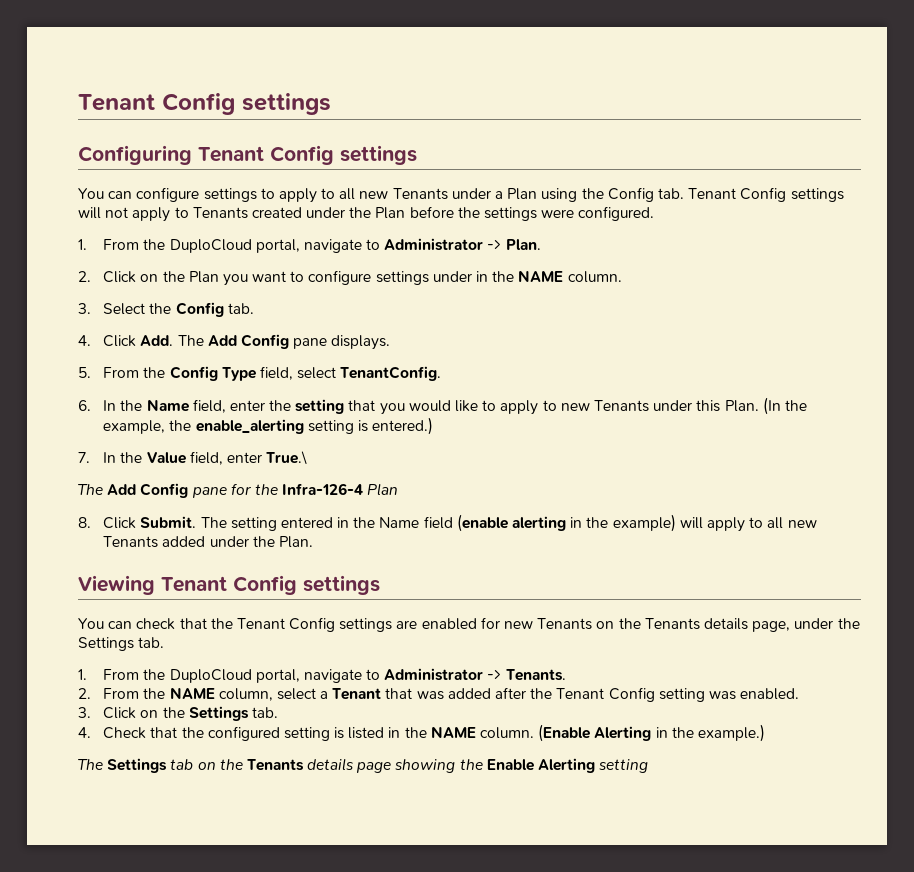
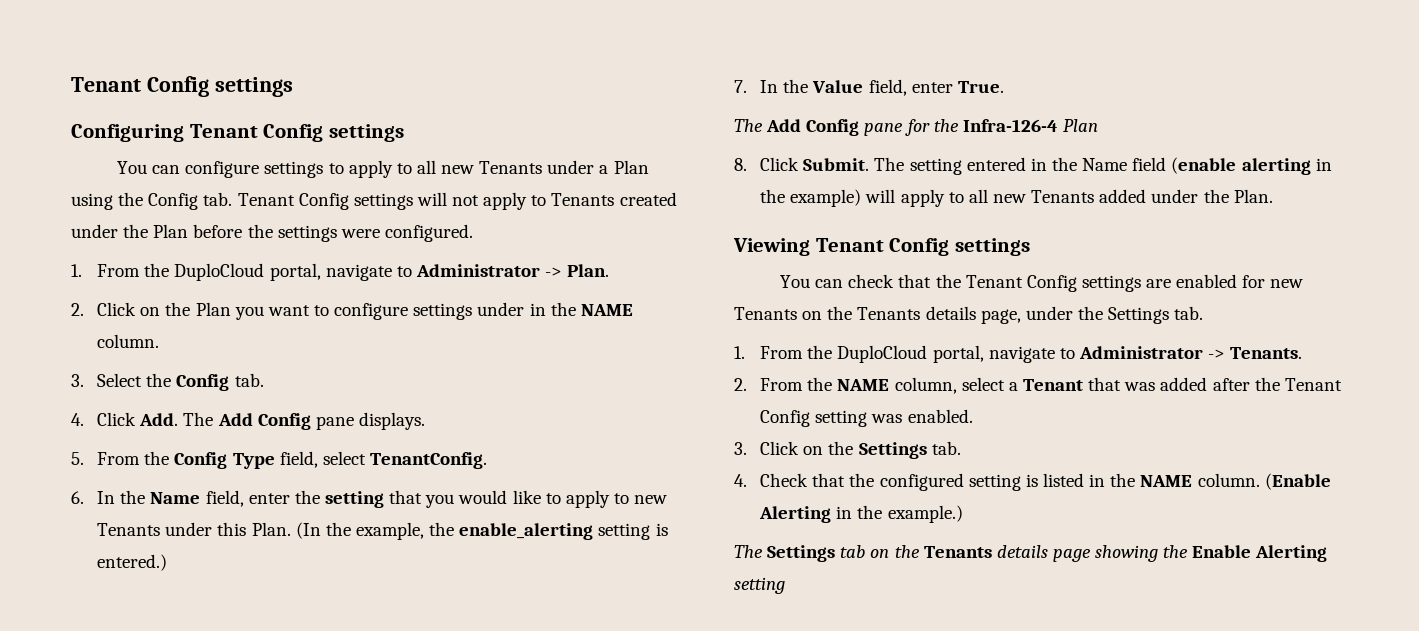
[266,451,308,465] True.\ -> [957,81,1004,93] True.

